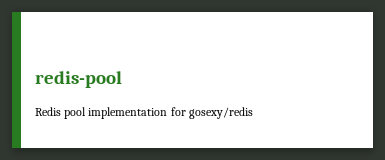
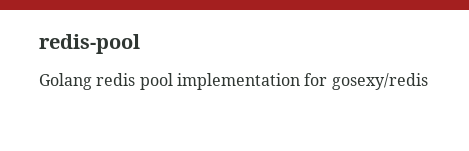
[35,107,61,116] Redis -> [39,73,136,90] Golang redis

